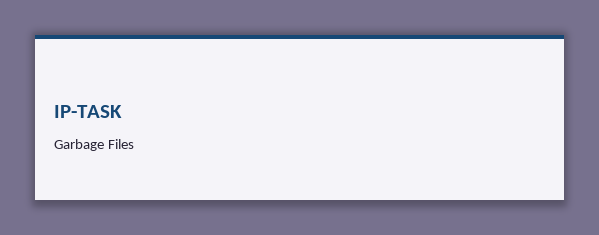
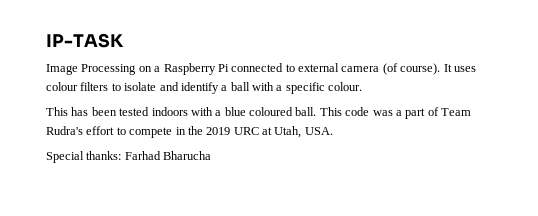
[54,139,134,151] Garbage Files -> [46,63,476,75] [46,82,363,94] [46,107,471,119] [46,126,333,138] [46,151,212,163] Image Processing on a Raspberry Pi connected to external camera (of course). It uses colour filters to isolate and identify a ball with a specific colour. // This has been tested indoors with a blue coloured ball. This code was a part of Team Rudra's effort to compete in the 2019 URC at Utah, USA. // Special thanks: Farhad Bharucha

